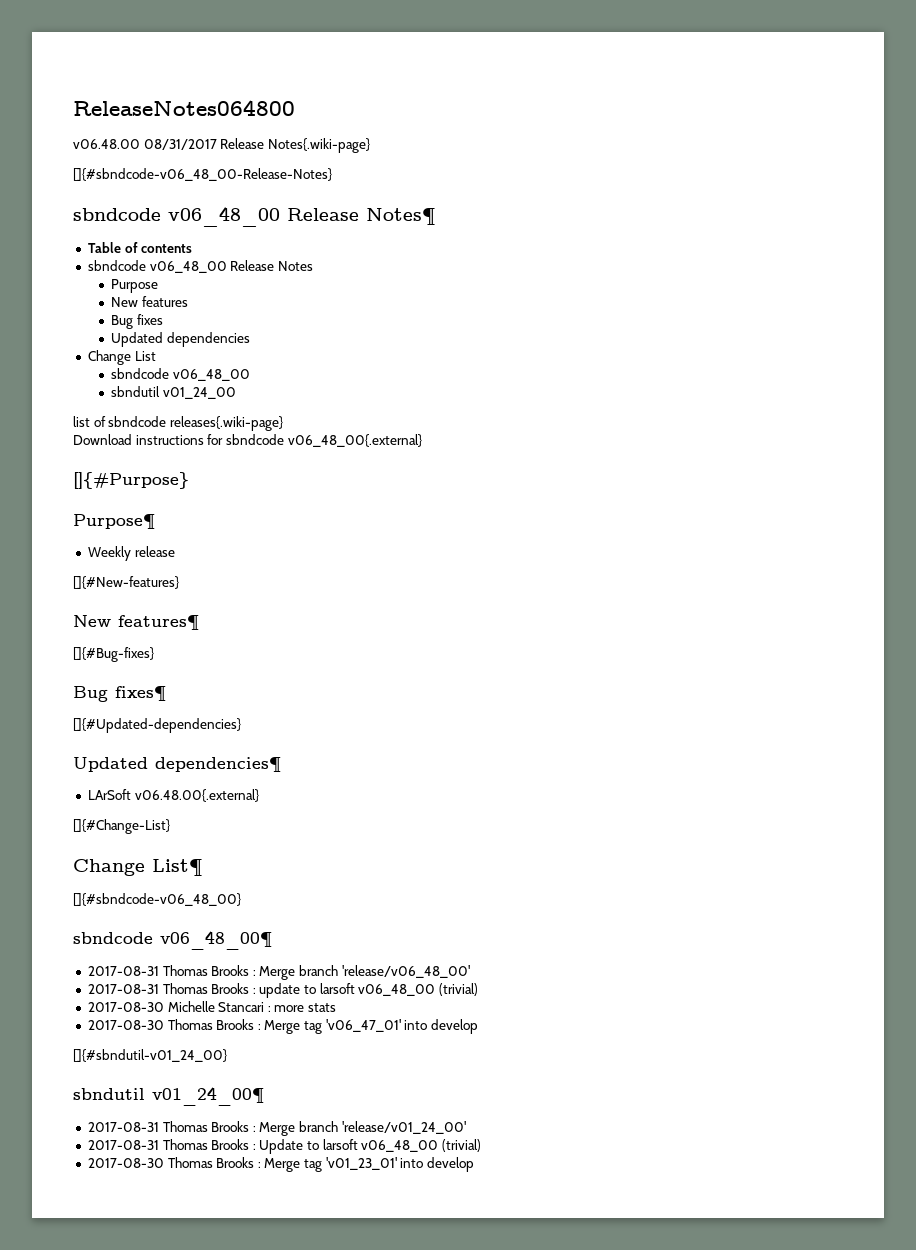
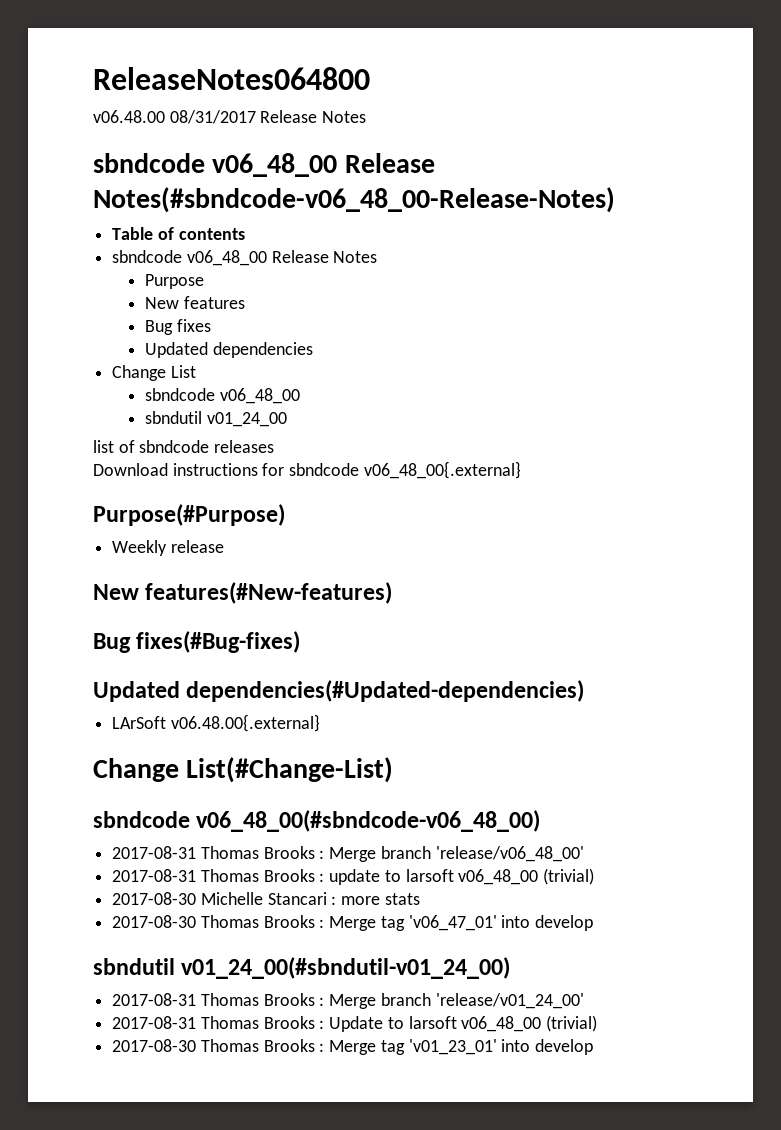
[267,138,370,153] [73,168,332,181] [73,206,435,227] Notes{.wiki-page} // []{#sbndcode-v06_48_00-Release-Notes} // sbndcode v06_48_00 Release Notes¶ -> [322,111,367,123] [93,153,435,177] [93,187,615,213] Notes // sbndcode v06_48_00 Release Notes(#sbndcode-v06_48_00-Release-Notes)
[169,416,283,431] releases{.wiki-page} -> [214,440,275,453] releases
[73,472,189,489] [73,514,155,529] []{#Purpose} // Purpose¶ -> [93,504,285,526] Purpose(#Purpose)
[73,576,179,589] [73,615,199,630] [73,647,154,662] [73,686,166,702] [73,718,241,733] [73,757,281,772] // []{#New-features} // New features¶ // []{#Bug-fixes} // Bug fixes¶ // []{#Updated-dependencies} // Updated dependencies¶ -> [93,582,393,604] [93,631,301,653] [93,680,585,702] // New features(#New-features) // Bug fixes(#Bug-fixes) // Updated dependencies(#Updated-dependencies)
[73,819,170,834] [73,859,202,876] [73,893,241,906] [73,931,272,950] // []{#Change-List} // Change List¶ // []{#sbndcode-v06_48_00} // sbndcode v06_48_00¶ -> [93,757,394,783] [93,810,541,832] // Change List(#Change-List) // sbndcode v06_48_00(#sbndcode-v06_48_00)
[73,1049,227,1062] [73,1087,264,1106] // []{#sbndutil-v01_24_00} // sbndutil v01_24_00¶ -> [93,957,511,979] // sbndutil v01_24_00(#sbndutil-v01_24_00)

